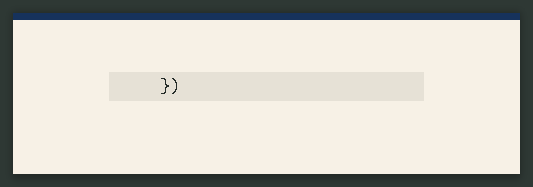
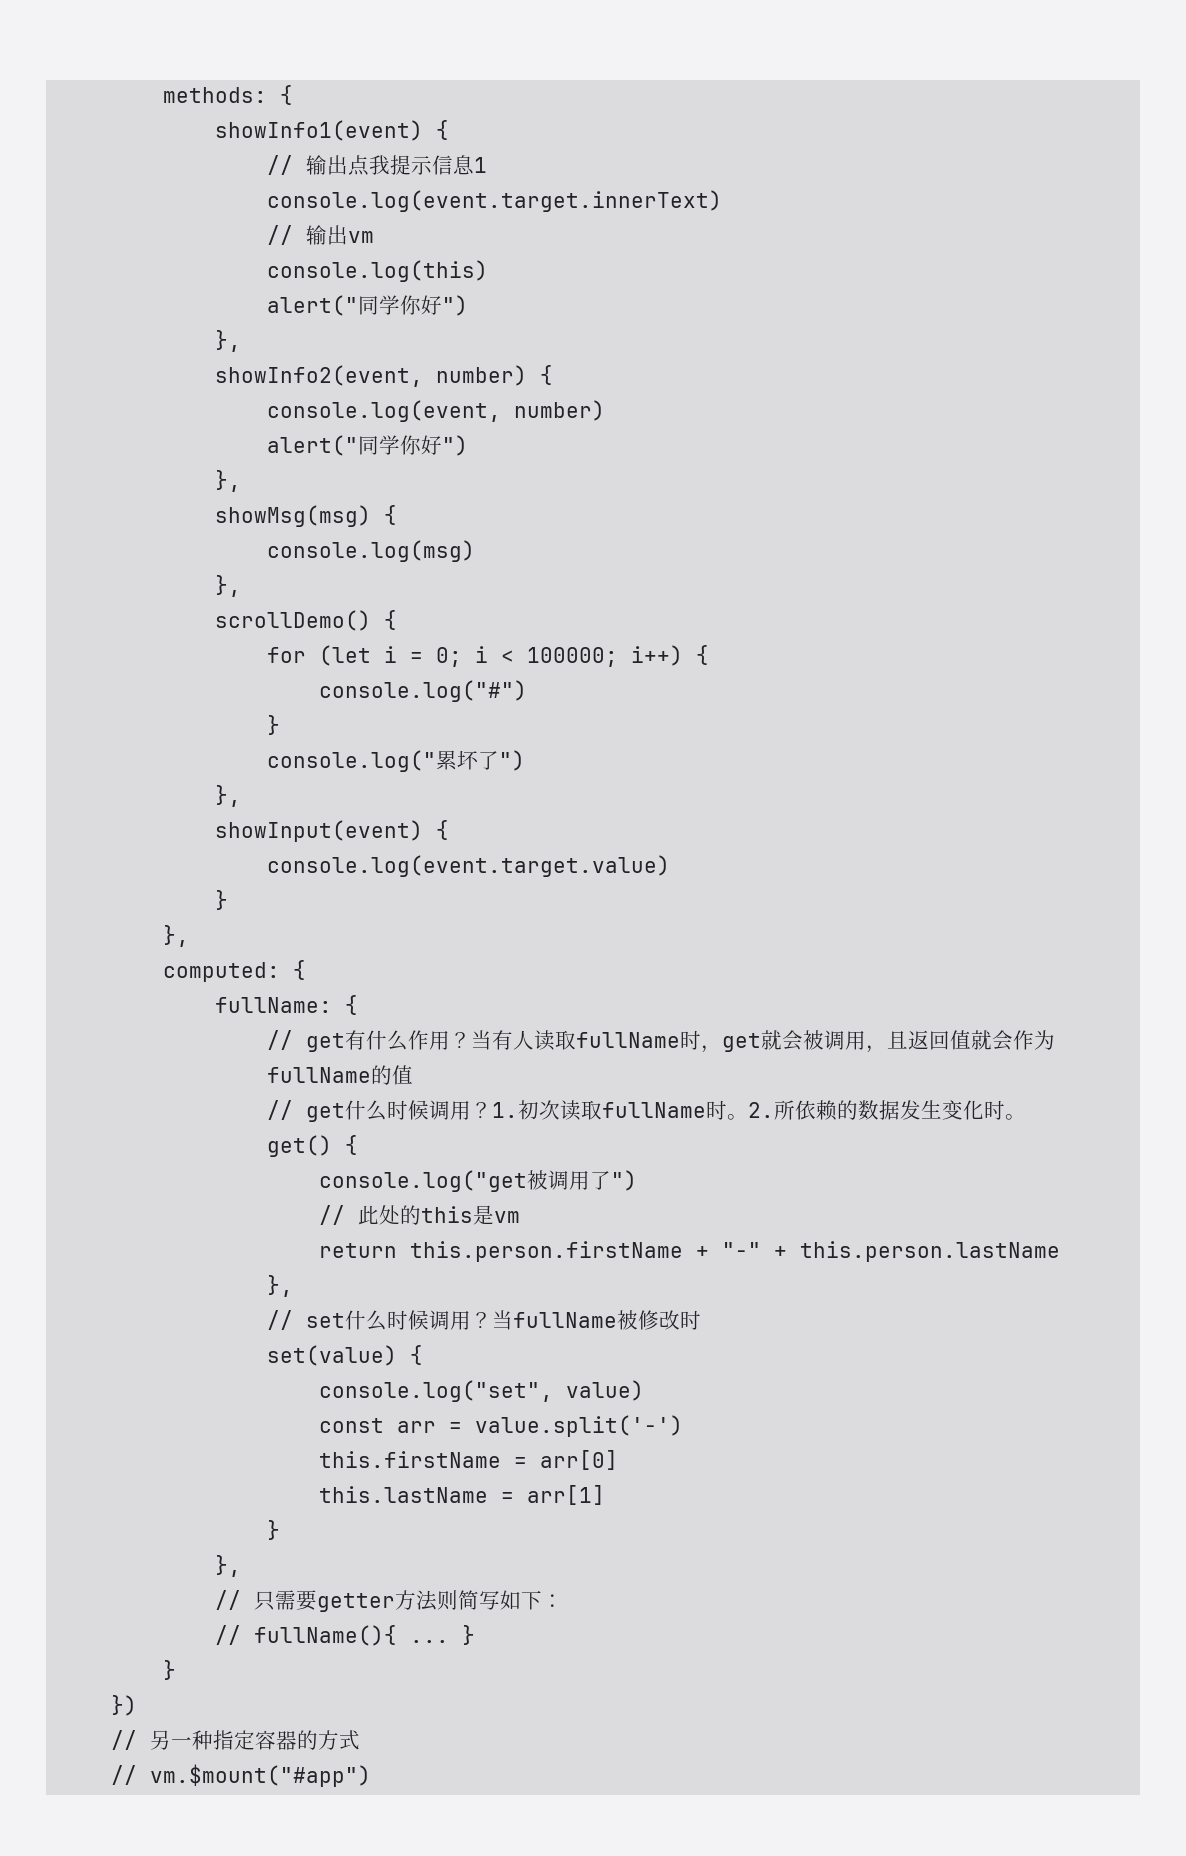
[159,78,180,96] }) -> [162,85,293,105] [214,120,449,141] [266,155,487,176] [266,190,722,212] [266,225,374,245] [266,260,488,282] [266,295,468,316] [214,330,241,352] [214,365,553,387] [266,400,605,422] [266,435,468,456] [214,470,241,492] [214,505,397,527] [266,540,475,562] [214,575,241,597] [214,610,397,631] [266,645,709,667] [318,680,527,702] [266,715,280,735] [266,750,525,772] [214,785,241,807] [214,820,449,842] [266,855,670,877] [214,890,228,910] [162,925,189,947] [162,960,306,982] [214,995,358,1015] [266,1030,1055,1053] [266,1065,413,1085] [266,1100,1026,1122] [266,1135,358,1157] [318,1170,637,1192] [318,1205,520,1225] [318,1241,1060,1262] [266,1275,293,1297] [266,1310,701,1331] [266,1345,423,1366] [318,1380,644,1402] [318,1415,683,1437] [318,1450,618,1470] [318,1485,605,1505] [266,1520,280,1540] [214,1555,241,1577] [214,1590,563,1612] [214,1625,475,1646] [162,1660,176,1680] [110,1695,137,1716] [110,1730,360,1750] [110,1764,371,1787] methods: { // showInfo1(event) { // // 输出点我提示信息1 // console.log(event.target.innerText) // // 输出vm // console.log(this) // alert("同学你好") // }, // showInfo2(event, number) { // console.log(event, number) // alert("同学你好") // }, // showMsg(msg) { // console.log(msg) // }, // scrollDemo() { // for (let i = 0; i < 100000; i++) { // console.log("#") // } // console.log("累坏了") // }, // showInput(event) { // console.log(event.target.value) // } // }, // computed: { // fullName: { // // get有什么作用？当有人读取fullName时，get就会被调用，且返回值就会作为fullName的值 // // get什么时候调用？1.初次读取fullName时。2.所依赖的数据发生变化时。 // get() { // console.log("get被调用了") // // 此处的this是vm // return this.person.firstName + "-" + this.person.lastName // }, // // set什么时候调用？当fullName被修改时 // set(value) { // console.log("set", value) // const arr = value.split('-') // this.firstName = arr[0] // this.lastName = arr[1] // } // }, // // 只需要getter方法则简写如下： // // fullName(){ ... } // } // }) // // 另一种指定容器的方式 // // vm.$mount("#app")

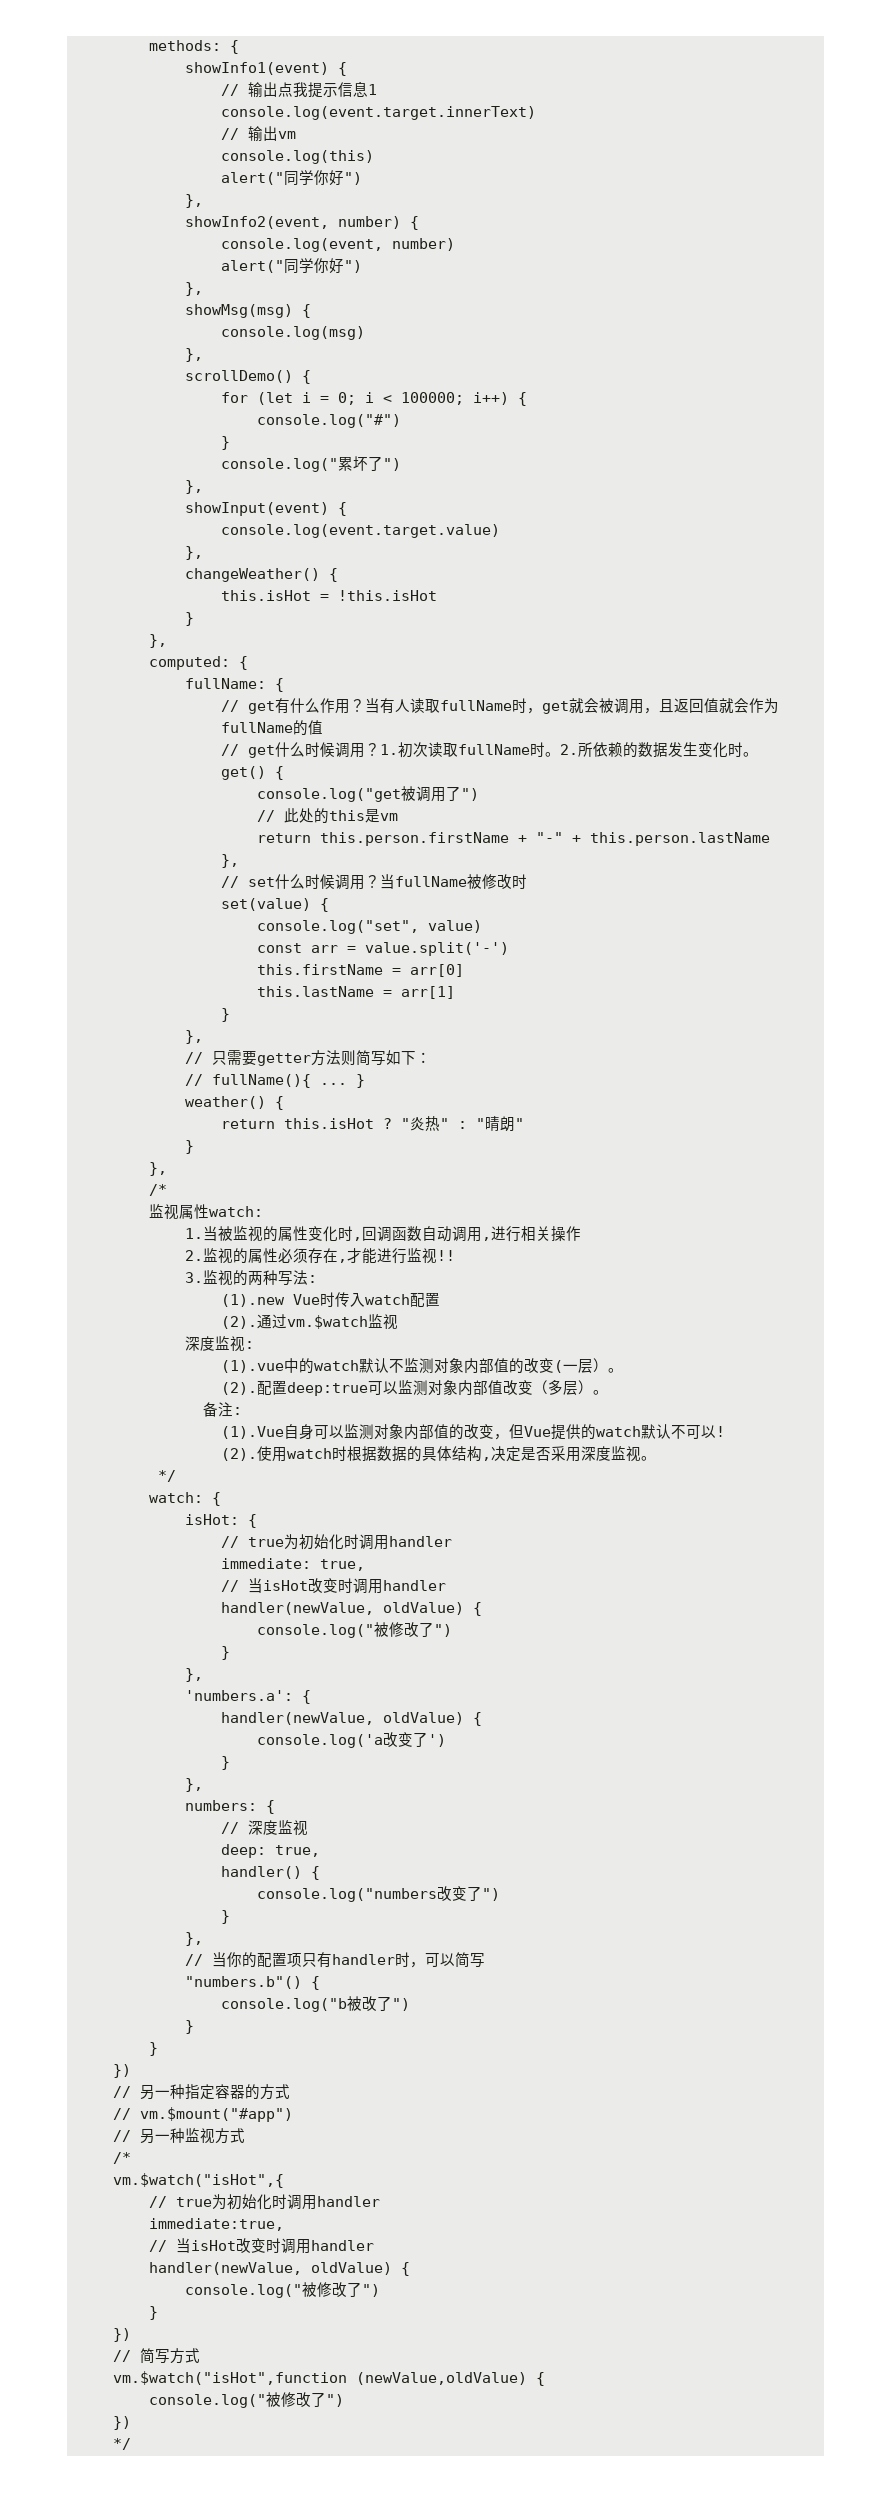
(670, 866) none -> [184,546,203,560] [184,568,338,582] [220,590,437,601] // }, // changeWeather() { // this.isHot = !this.isHot
(475, 1635) none -> [184,1096,284,1110] [220,1116,524,1132] [184,1140,194,1154] [148,1162,167,1176] [148,1184,167,1196] [148,1204,263,1220] [184,1226,581,1242] [184,1248,455,1264] [184,1270,317,1286] [220,1292,440,1307] [220,1314,398,1330] [184,1336,254,1352] [220,1358,623,1374] [220,1379,608,1396] [202,1402,242,1417] [220,1424,725,1440] [220,1446,656,1462] [157,1470,176,1482] [148,1492,221,1506] [184,1514,257,1528] [220,1534,452,1550] [220,1558,365,1571] [220,1578,446,1594] [220,1602,482,1616] [256,1622,452,1638] [220,1646,230,1660] [184,1668,203,1682] [184,1690,311,1704] [220,1712,482,1726] [256,1732,446,1748] [220,1756,230,1770] [184,1778,203,1792] [184,1800,275,1814] [220,1820,308,1836] [220,1844,320,1858] [220,1866,320,1880] [256,1886,500,1902] [220,1910,230,1924] [184,1932,203,1946] [184,1952,485,1968] [184,1976,320,1990] [220,1996,410,2012] [184,2020,194,2034] // weather() { // return this.isHot ? "炎热" : "晴朗" // } // }, // /* // 监视属性watch: // 1.当被监视的属性变化时,回调函数自动调用,进行相关操作 // 2.监视的属性必须存在,才能进行监视!! // 3.监视的两种写法: // (1).new Vue时传入watch配置 // (2).通过vm.$watch监视 // 深度监视: // (1).vue中的watch默认不监测对象内部值的改变(一层）。 // (2).配置deep:true可以监测对象内部值改变（多层）。 // 备注: // (1).Vue自身可以监测对象内部值的改变，但Vue提供的watch默认不可以! // (2).使用watch时根据数据的具体结构,决定是否采用深度监视。 // */ // watch: { // isHot: { // // true为初始化时调用handler // immediate: true, // // 当isHot改变时调用handler // handler(newValue, oldValue) { // console.log("被修改了") // } // }, // 'numbers.a': { // handler(newValue, oldValue) { // console.log('a改变了') // } // }, // numbers: { // // 深度监视 // deep: true, // handler() { // console.log("numbers改变了") // } // }, // // 当你的配置项只有handler时，可以简写 // "numbers.b"() { // console.log("b被改了") // }
(371, 1775) none -> [112,2128,245,2144] [112,2152,131,2164] [112,2173,284,2188] [148,2194,380,2210] [148,2218,284,2231] [148,2238,374,2254] [148,2262,410,2276] [184,2282,380,2298] [148,2306,158,2320] [112,2328,131,2342] [112,2348,200,2364] [112,2371,545,2386] [148,2392,344,2408] [112,2416,131,2430] [112,2438,131,2450] // // 另一种监视方式 // /* // vm.$watch("isHot",{ // // true为初始化时调用handler // immediate:true, // // 当isHot改变时调用handler // handler(newValue, oldValue) { // console.log("被修改了") // } // }) // // 简写方式 // vm.$watch("isHot",function (newValue,oldValue) { // console.log("被修改了") // }) // */

